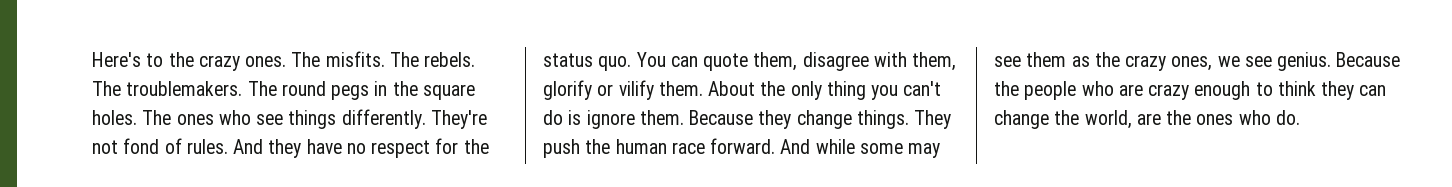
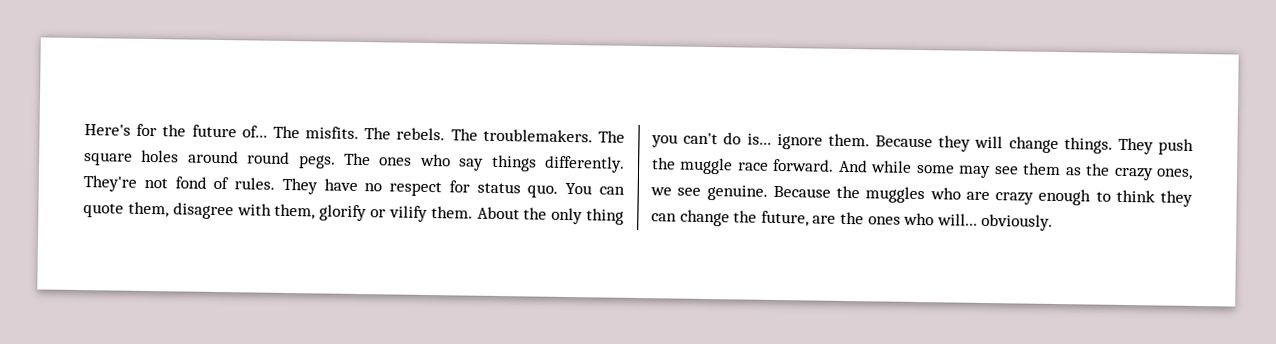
[146,52,287,71] to the crazy ones. -> [136,123,268,138] for the future of...
[281,81,475,100] [92,110,137,125] round pegs in the square holes. -> [84,149,336,169] square holes around round pegs.
[256,114,284,125] see -> [459,158,485,171] say
[233,139,302,158] And they -> [281,177,318,195] They
[463,139,489,154] the -> (470, 186) none
[568,110,582,125] is -> [746,133,772,145] is...
(792, 119) none -> [974,135,1004,149] will
[615,139,667,154] human -> [679,157,734,175] muggle
[1277,52,1332,71] genius. -> [706,184,768,201] genuine.
[1024,81,1077,100] people -> [865,186,926,204] muggles
[1084,110,1132,129] world, -> [760,210,809,227] future,
[1275,110,1300,125] do. -> [936,213,1054,231] will... obviously.

